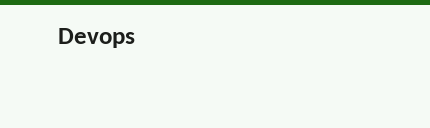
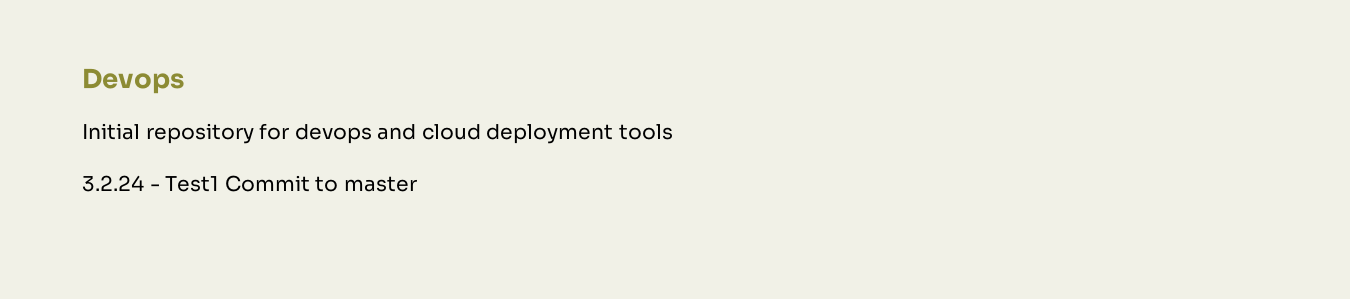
(135, 38) none -> [82,123,673,144] [82,175,417,192] // Initial repository for devops and cloud deployment tools // 3.2.24 - Test1 Commit to master

